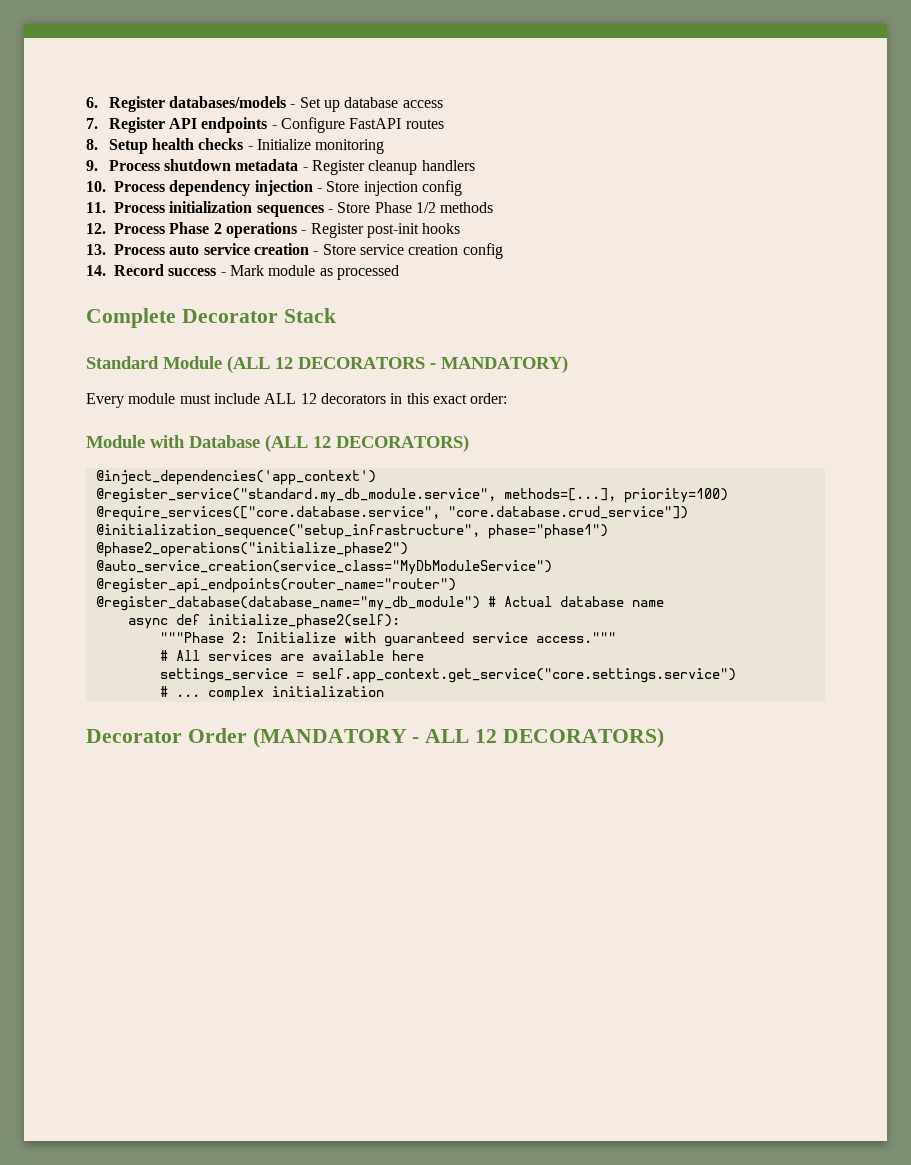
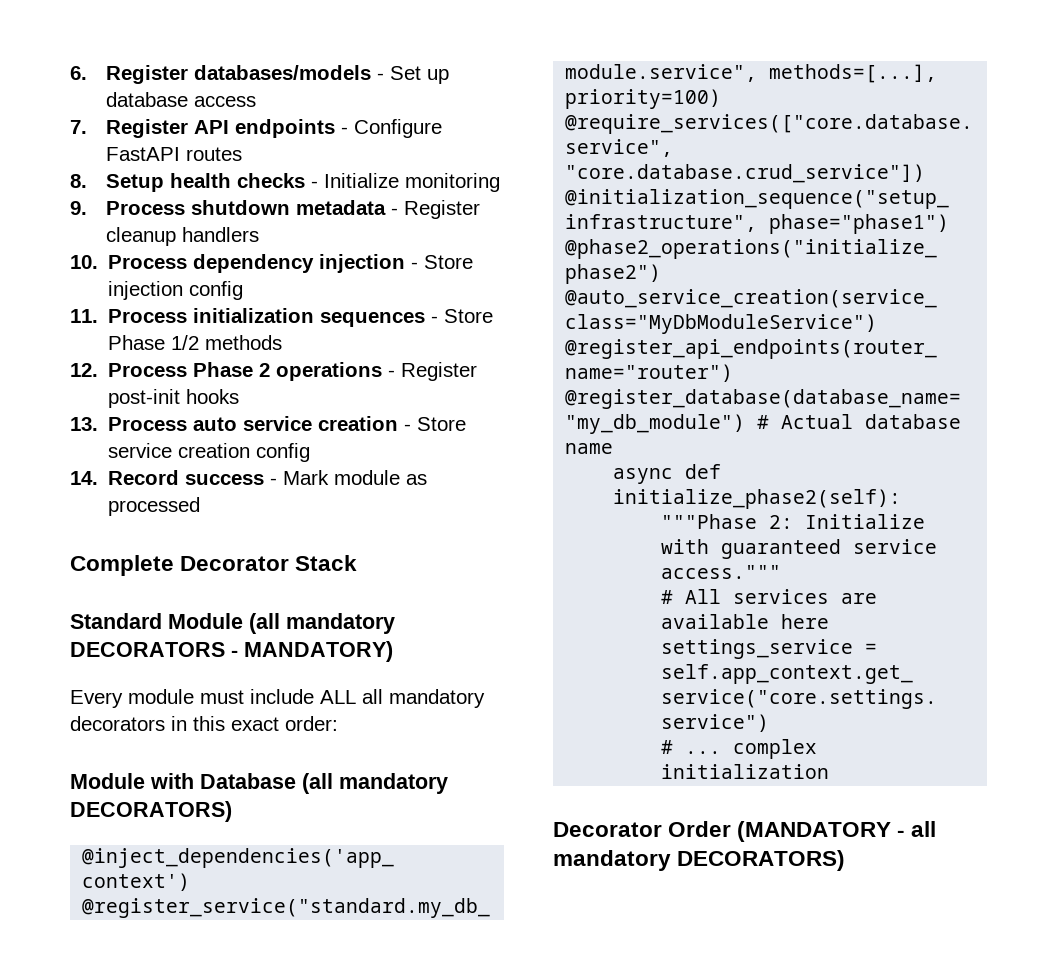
[227,356,293,373] (ALL 12 -> [249,613,395,634] (all mandatory
[300,393,317,404] 12 -> [362,689,485,708] all mandatory
[265,435,331,452] (ALL 12 -> [302,773,448,794] (all mandatory
[425,729,498,743] ALL 12 -> [911,821,937,837] [553,850,671,871] all mandatory

